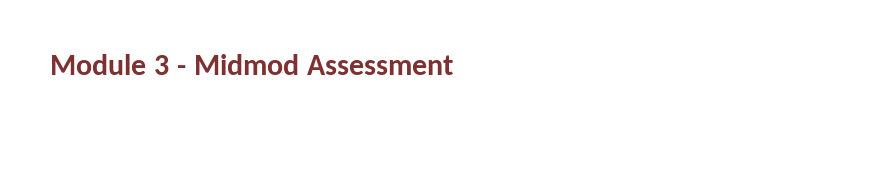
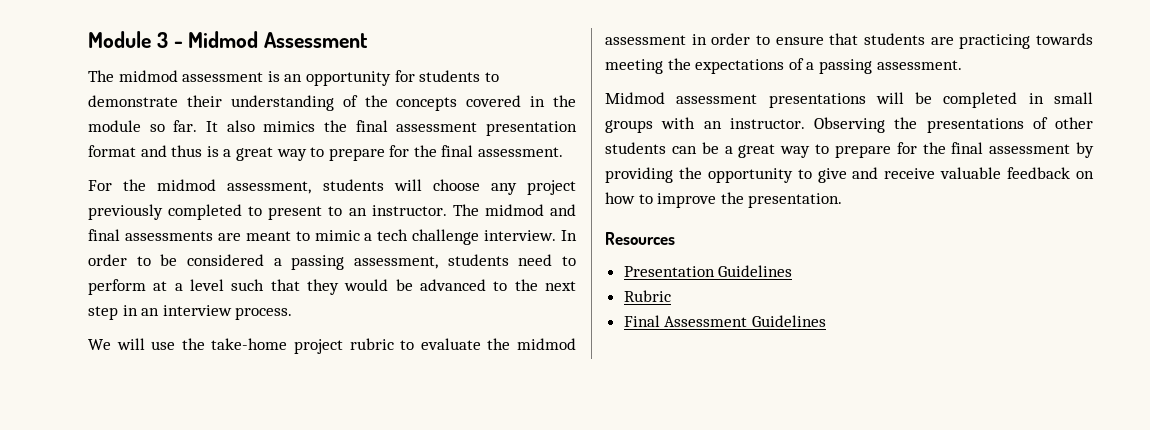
(453, 65) none -> [88,70,499,86] [88,95,576,111] [88,120,577,136] [88,145,564,161] [88,179,576,195] [88,204,576,220] [88,229,577,245] [88,254,576,270] [88,279,576,295] [88,305,293,320] [88,338,576,354] [605,33,1093,49] [605,58,962,74] [605,92,1093,108] [605,117,1093,133] [605,142,1094,158] [605,167,1094,183] [605,192,843,208] [605,232,675,245] [623,265,793,277] [623,290,671,302] [623,315,826,327] // The midmod assessment is an opportunity for students to demonstrate their understanding of the concepts covered in the module so far. It also mimics the final assessment presentation format and thus is a great way to prepare for the final assessment. // For the midmod assessment, students will choose any project previously completed to present to an instructor. The midmod and final assessments are meant to mimic a tech challenge interview. In order to be considered a passing assessment, students need to perform at a level such that they would be advanced to the next step in an interview process. // We will use the take-home project rubric to evaluate the midmod assessment in order to ensure that students are practicing towards meeting the expectations of a passing assessment. // Midmod assessment presentations will be completed in small groups with an instructor. Observing the presentations of other students can be a great way to prepare for the final assessment by providing the opportunity to give and receive valuable feedback on how to improve the presentation. // Resources // Presentation Guidelines // Rubric // Final Assessment Guidelines

